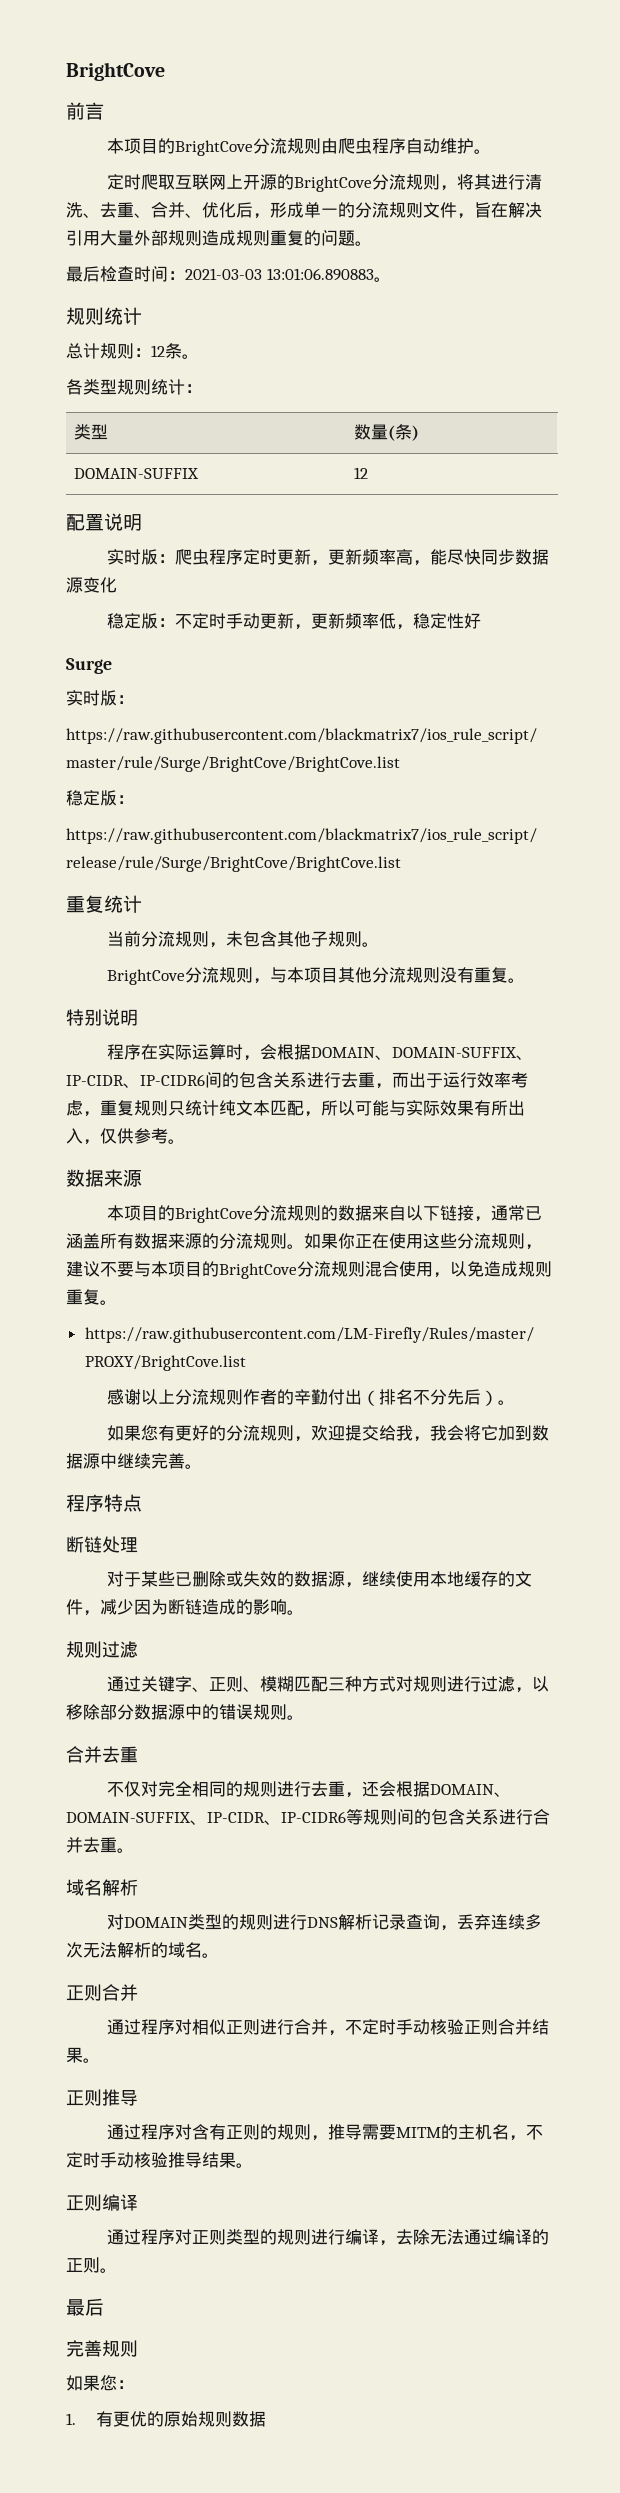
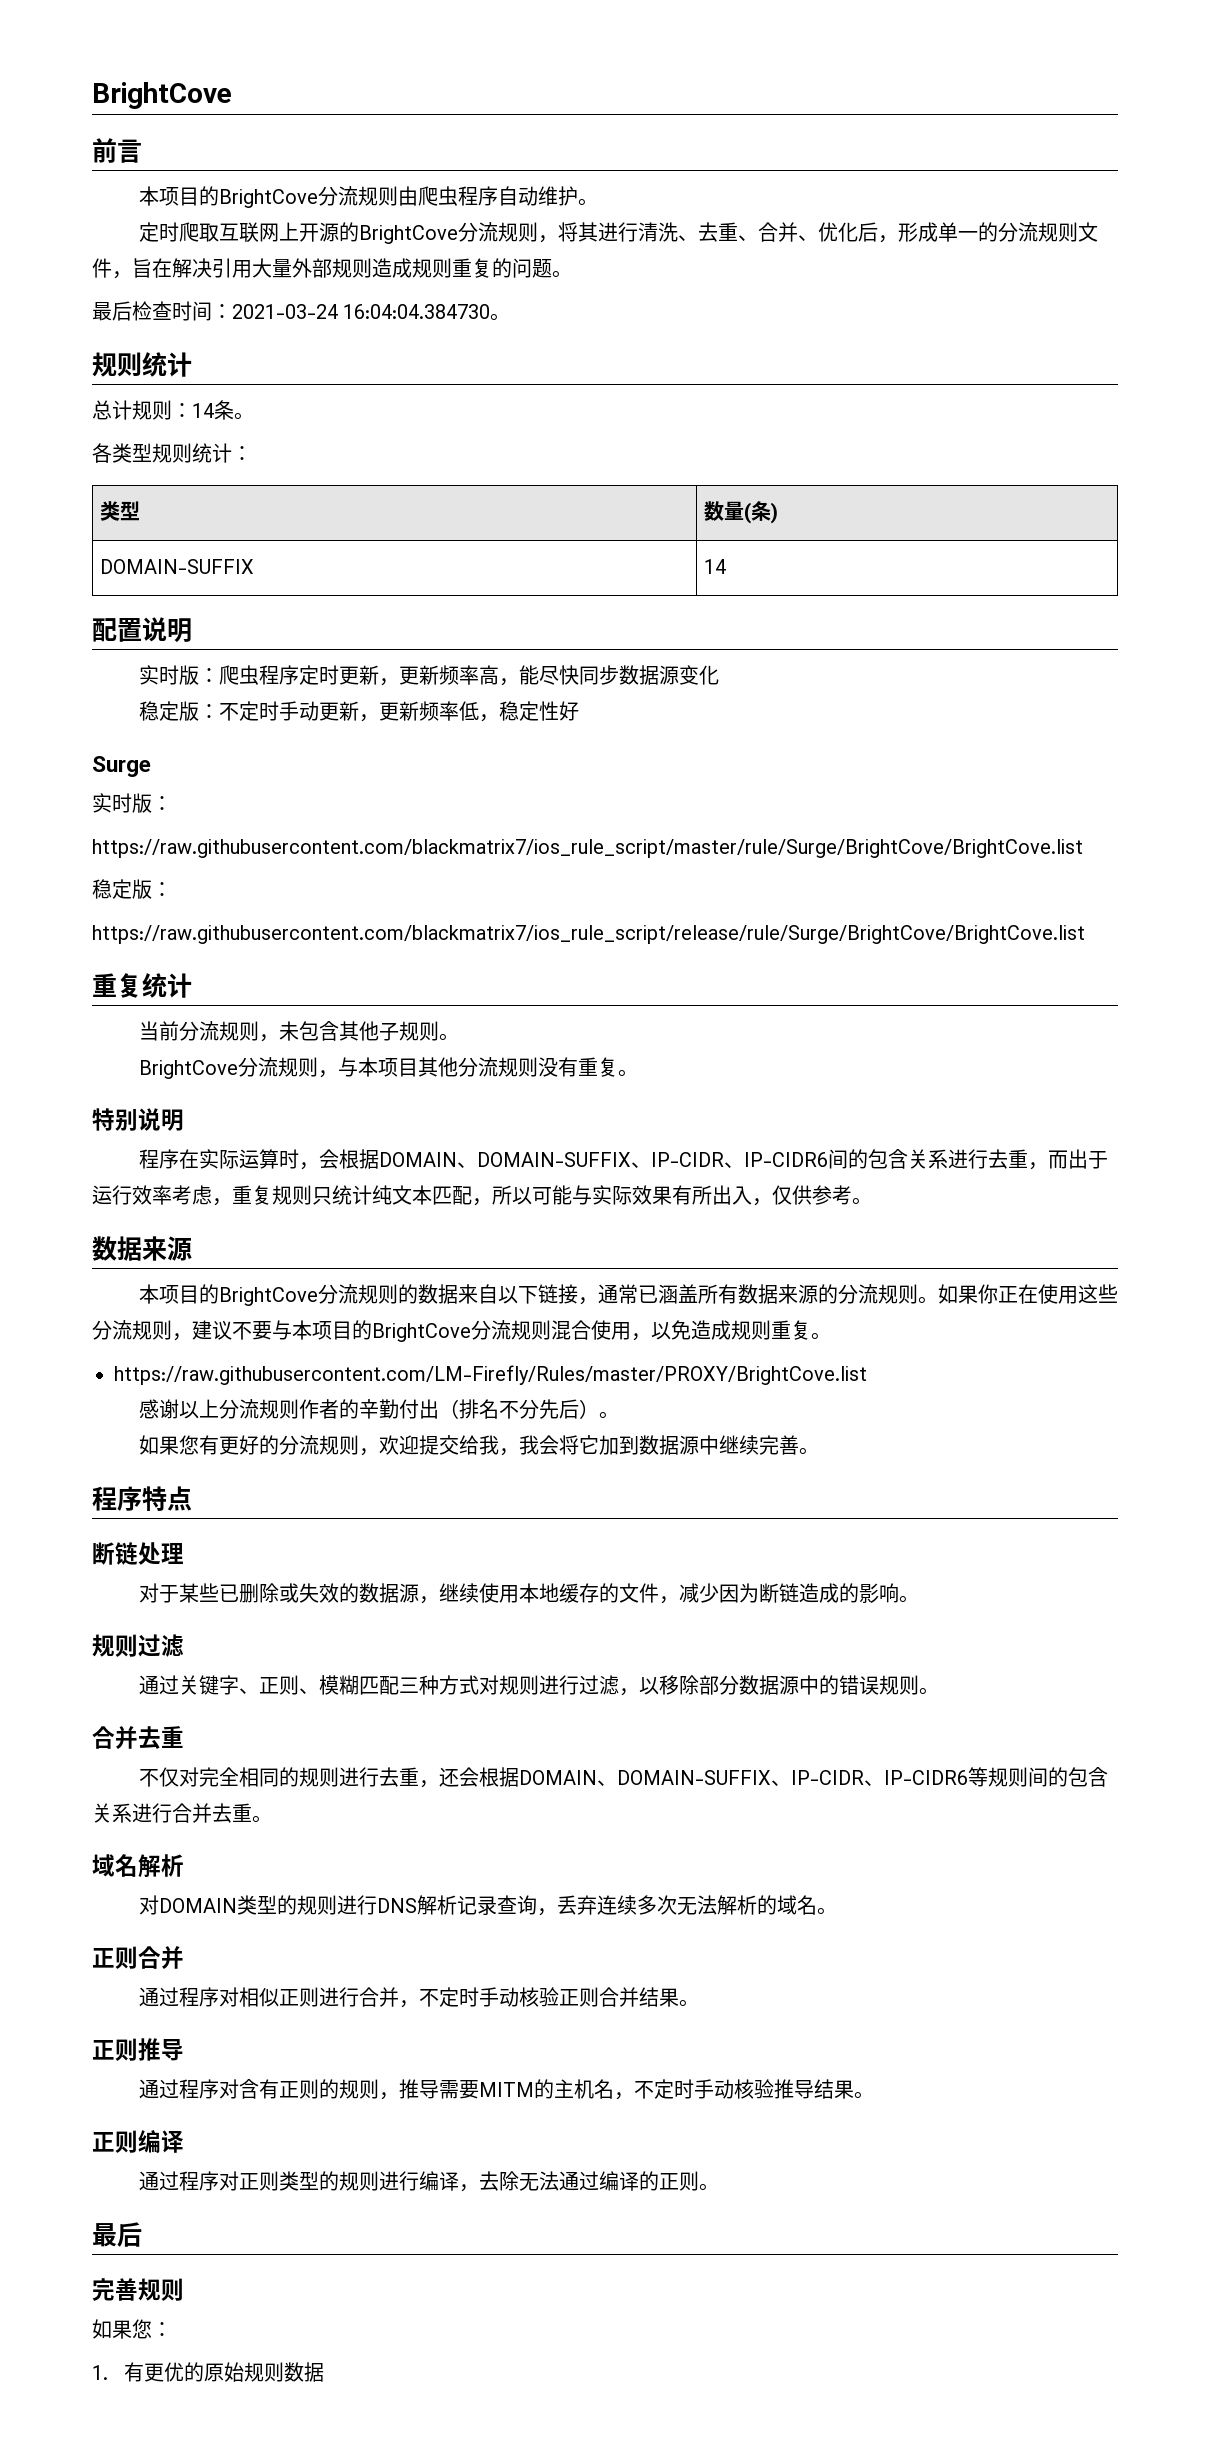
[185,268,374,281] 2021-03-03 13:01:06.890883 -> [232,304,491,319] 2021-03-24 16:04:04.384730
[151,345,165,357] 12 -> [192,403,214,418] 14
[354,467,369,479] 12 -> [704,559,727,574] 14

